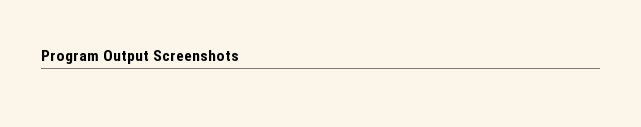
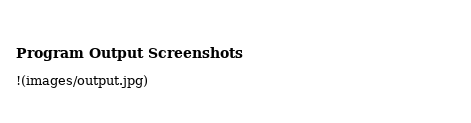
(240, 55) none -> [16,75,148,88] // !(images/output.jpg)

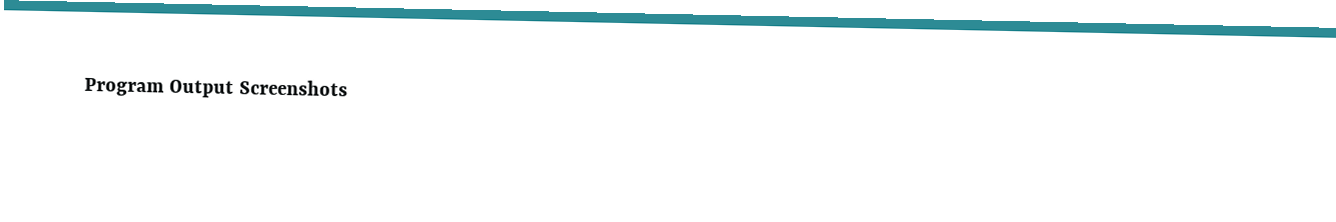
[16,75,148,88] // !(images/output.jpg) -> (348, 88) none

